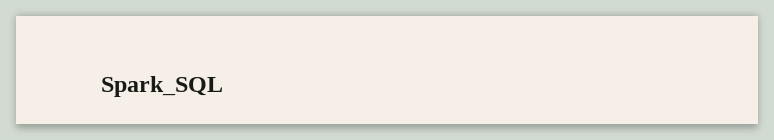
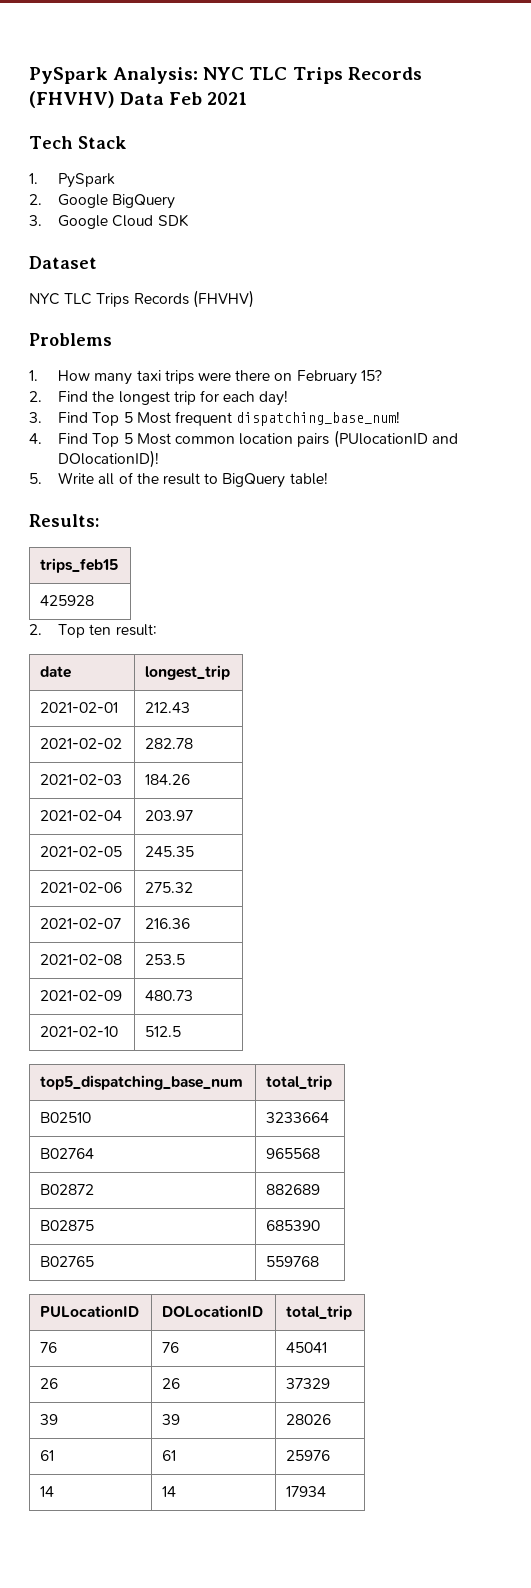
[101,76,223,97] Spark_SQL -> [29,67,422,84] [29,91,248,108] [29,136,126,149] [29,173,116,188] [29,194,176,209] [29,214,189,229] [29,256,97,269] [29,290,254,308] [29,333,112,346] [29,370,382,385] [29,390,289,406] [29,411,401,426] [29,430,458,448] [58,450,160,468] [29,472,328,488] [29,514,99,527] [40,558,119,573] [40,595,95,606] [29,624,157,638] [40,666,72,678] [145,665,231,680] [40,702,119,713] [145,702,191,713] [40,738,123,749] [145,738,194,749] [40,774,123,785] [145,774,191,785] [40,810,123,821] [145,810,194,821] [40,846,123,857] [145,846,195,857] [40,882,123,893] [145,882,194,893] [40,918,122,929] [145,918,191,929] [40,954,123,965] [145,954,186,965] [40,990,123,1001] [145,990,194,1001] [40,1026,119,1037] [145,1026,182,1037] [40,1075,244,1090] [266,1075,333,1090] [40,1112,92,1123] [266,1112,330,1123] [40,1148,95,1159] [266,1148,321,1159] [40,1184,95,1195] [266,1184,321,1195] [40,1220,95,1231] [266,1220,321,1231] [40,1256,95,1267] [266,1256,320,1267] [40,1305,140,1317] [162,1305,264,1317] [286,1305,353,1320] [40,1342,58,1353] [162,1342,180,1353] [286,1342,328,1353] [40,1378,59,1389] [162,1378,181,1389] [286,1378,331,1389] [40,1414,59,1425] [162,1414,181,1425] [286,1414,332,1425] [40,1450,55,1461] [162,1450,177,1461] [286,1450,331,1461] [40,1486,55,1497] [162,1486,177,1497] [286,1486,327,1497] PySpark Analysis: NYC TLC Trips Records (FHVHV) Data Feb 2021 // Tech Stack // 1. PySpark // 2. Google BigQuery // 3. Google Cloud SDK // Dataset // NYC TLC Trips Records (FHVHV) // Problems // 1. How many taxi trips were there on February 15? // 2. Find the longest trip for each day! // 3. Find Top 5 Most frequent dispatching_base_num! // 4. Find Top 5 Most common location pairs (PUlocationID and DOlocationID)! // 5. Write all of the result to BigQuery table! // Results: // trips_feb15 // 425928 // 2. Top ten result: // date | longest_trip // 2021-02-01 | 212.43 // 2021-02-02 | 282.78 // 2021-02-03 | 184.26 // 2021-02-04 | 203.97 // 2021-02-05 | 245.35 // 2021-02-06 | 275.32 // 2021-02-07 | 216.36 // 2021-02-08 | 253.5 // 2021-02-09 | 480.73 // 2021-02-10 | 512.5 // top5_dispatching_base_num | total_trip // B02510 | 3233664 // B02764 | 965568 // B02872 | 882689 // B02875 | 685390 // B02765 | 559768 // PULocationID | DOLocationID | total_trip // 76 | 76 | 45041 // 26 | 26 | 37329 // 39 | 39 | 28026 // 61 | 61 | 25976 // 14 | 14 | 17934

